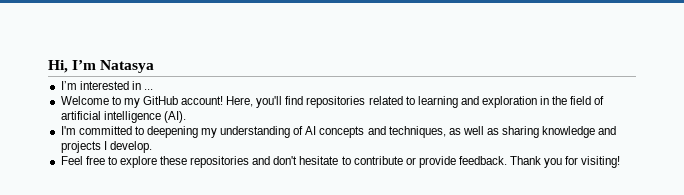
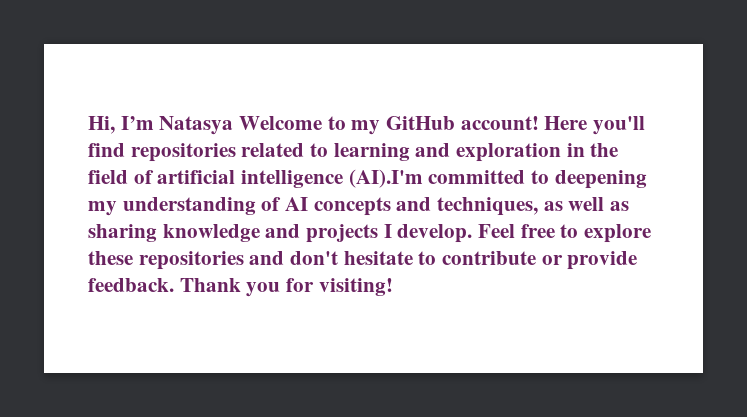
[60,81,153,90] // I’m interested in ... // -> (234, 125) none
[226,96,254,107] Here, -> [544,116,588,130] Here
[163,111,186,123] [60,126,76,135] (AI). // I'm -> [348,169,423,188] (AI).I'm
(152, 147) // -> (473, 233) none

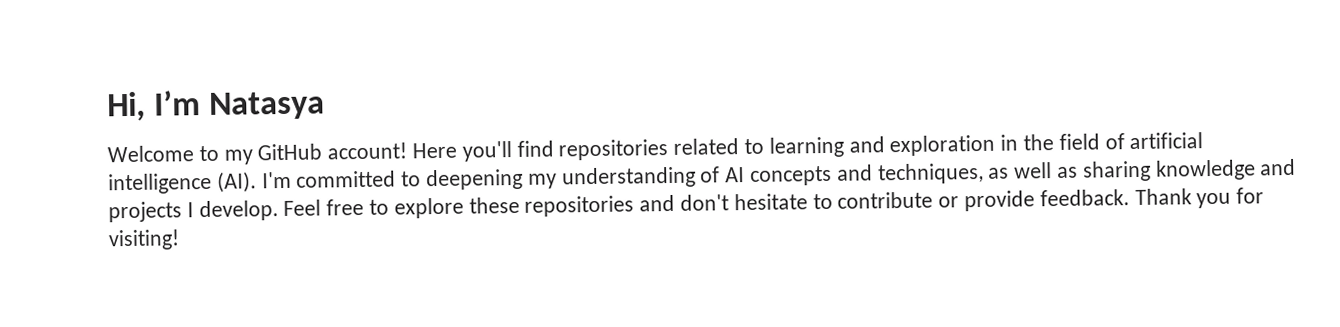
(234, 125) none -> (326, 105) //
[348,169,423,188] (AI).I'm -> [216,171,292,193] (AI). I'm

